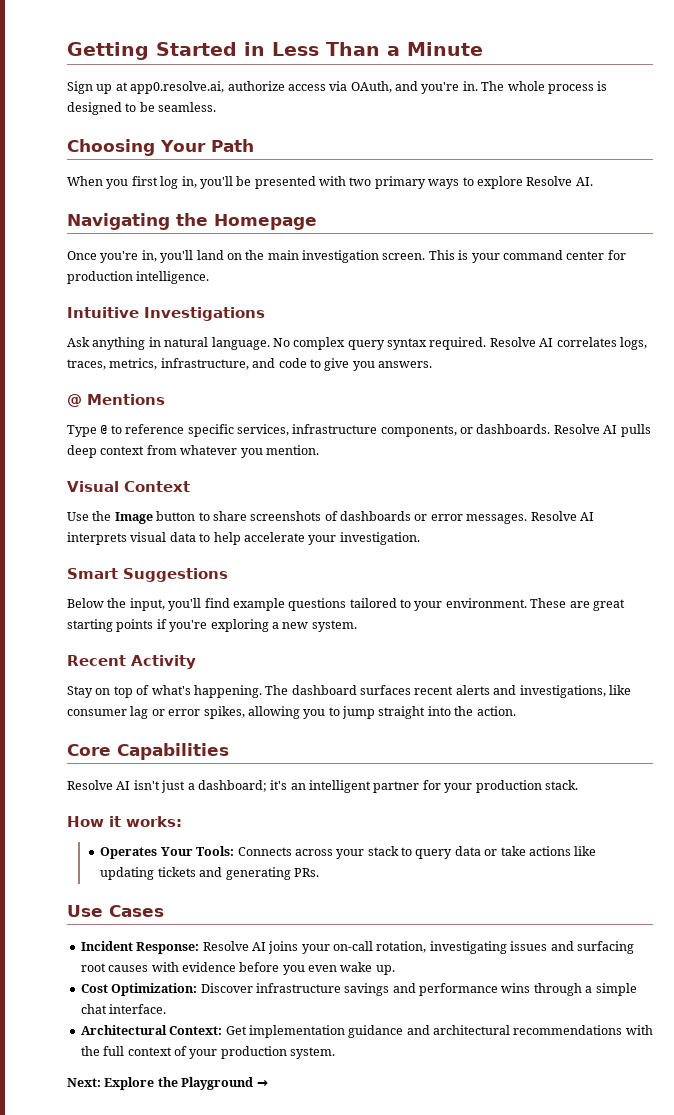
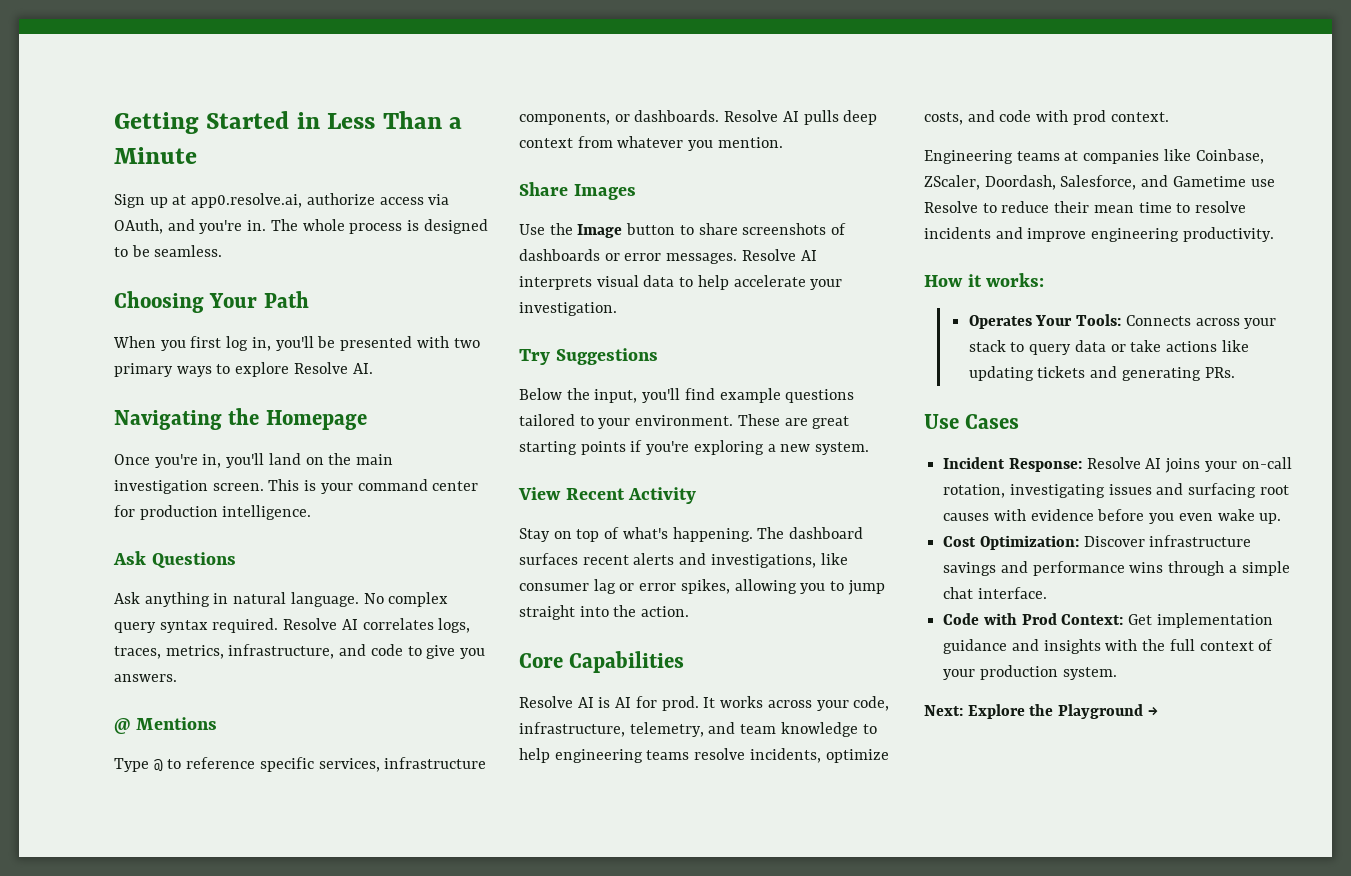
[67,307,265,321] Intuitive Investigations -> [113,551,236,568] Ask Questions
[67,481,190,492] Visual Context -> [519,182,636,200] Share Images
[67,568,118,579] Smart -> [519,349,550,365] Try
(357, 626) none -> [518,487,561,500] View
[133,780,578,793] isn't just a dashboard; it's an intelligent partner for your production stack. -> [598,696,890,711] [519,722,877,737] [519,748,889,763] [924,110,1169,125] [924,149,1264,164] [924,175,1275,190] [924,201,1247,213] [924,227,1274,242] is AI for prod. It works across your code, infrastructure, telemetry, and team knowledge to help engineering teams resolve incidents, optimize costs, and code with prod context. // Engineering teams at companies like Coinbase, ZScaler, Doordash, Salesforce, and Gametime use Resolve to reduce their mean time to resolve incidents and improve engineering productivity.
[80,1025,167,1035] Architectural -> [943,613,1057,625] Code with Prod
[433,1025,623,1035] architectural recommendations -> [1043,639,1101,654] insights

